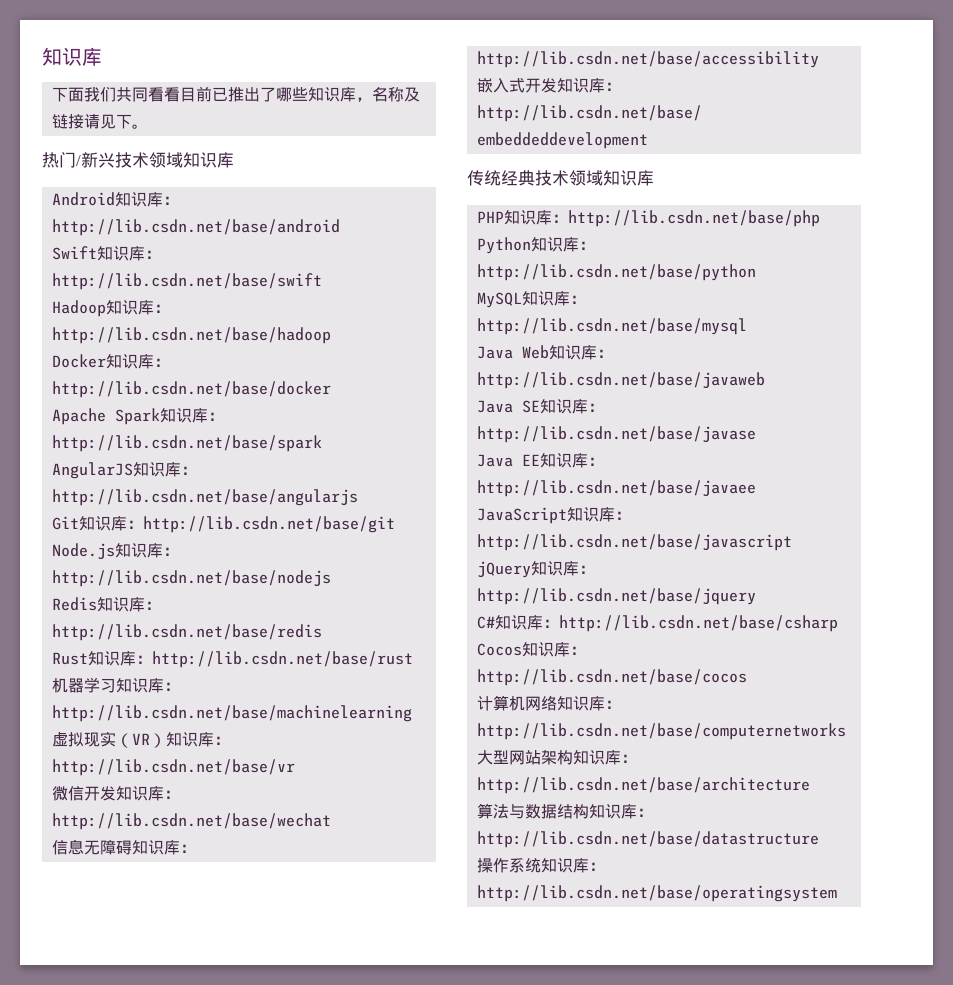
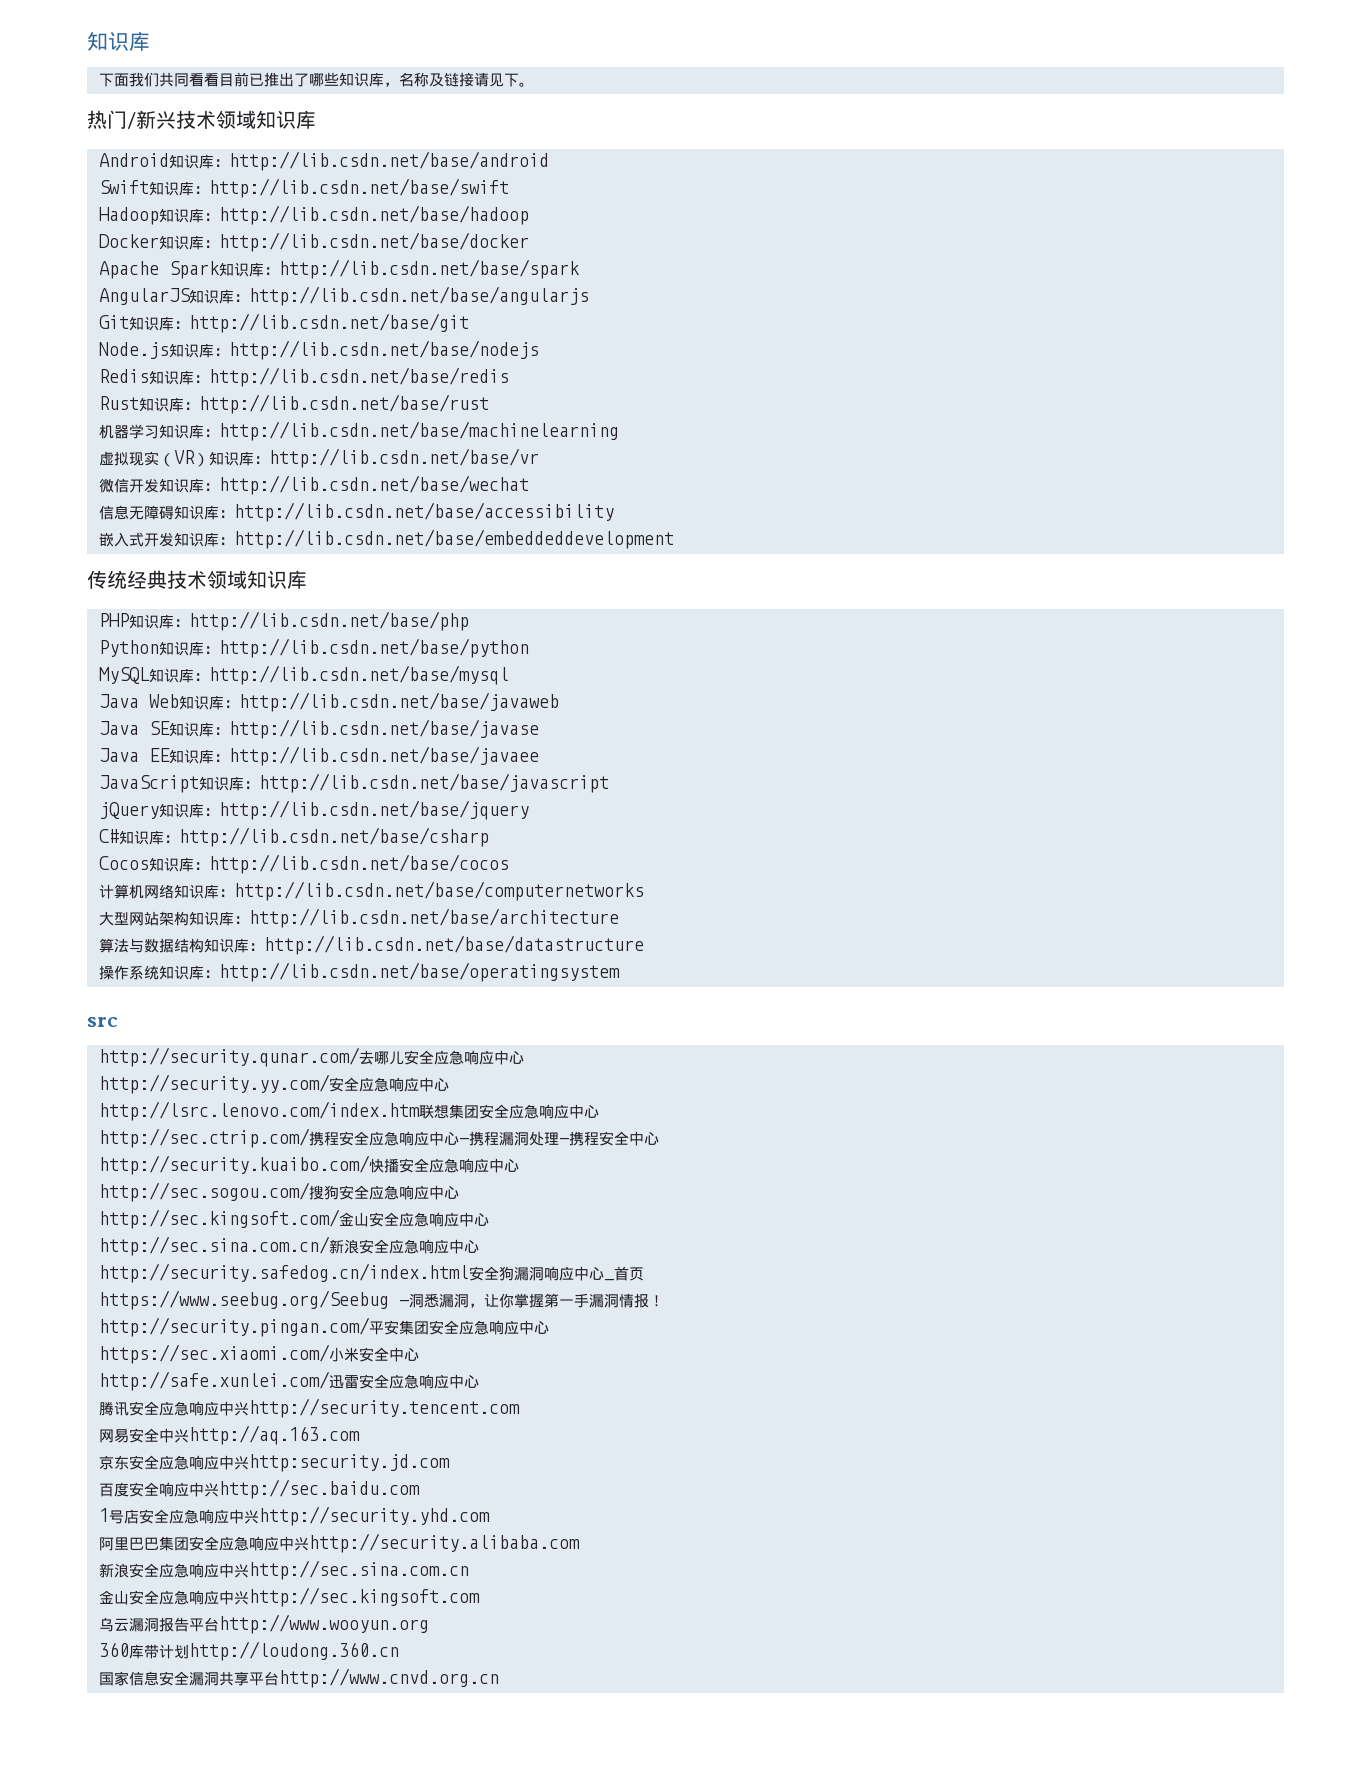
(838, 893) none -> [87,1017,118,1027] [99,1047,524,1067] [99,1074,449,1094] [99,1101,599,1121] [99,1128,659,1148] [99,1155,519,1175] [99,1182,459,1202] [99,1209,489,1229] [99,1236,479,1256] [99,1263,644,1283] [99,1290,664,1310] [99,1317,549,1337] [99,1344,419,1364] [99,1371,479,1391] [99,1398,520,1418] [99,1425,360,1445] [99,1454,450,1472] [99,1479,420,1499] [99,1506,490,1526] [99,1533,580,1553] [99,1560,469,1580] [99,1587,480,1607] [99,1614,429,1634] [99,1641,399,1661] [99,1668,499,1688] // src // http://security.qunar.com/去哪儿安全应急响应中心 // http://security.yy.com/安全应急响应中心 // http://lsrc.lenovo.com/index.htm联想集团安全应急响应中心 // http://sec.ctrip.com/携程安全应急响应中心-携程漏洞处理-携程安全中心 // http://security.kuaibo.com/快播安全应急响应中心 // http://sec.sogou.com/搜狗安全应急响应中心 // http://sec.kingsoft.com/金山安全应急响应中心 // http://sec.sina.com.cn/新浪安全应急响应中心 // http://security.safedog.cn/index.html安全狗漏洞响应中心_首页 // https://www.seebug.org/Seebug -洞悉漏洞，让你掌握第一手漏洞情报！ // http://security.pingan.com/平安集团安全应急响应中心 // https://sec.xiaomi.com/小米安全中心 // http://safe.xunlei.com/迅雷安全应急响应中心 // 腾讯安全应急响应中兴http://security.tencent.com // 网易安全中兴http://aq.163.com // 京东安全应急响应中兴http:security.jd.com // 百度安全响应中兴http://sec.baidu.com // 1号店安全应急响应中兴http://security.yhd.com // 阿里巴巴集团安全应急响应中兴http://security.alibaba.com // 新浪安全应急响应中兴http://sec.sina.com.cn // 金山安全应急响应中兴http://sec.kingsoft.com // 乌云漏洞报告平台http://www.wooyun.org // 360库带计划http://loudong.360.cn // 国家信息安全漏洞共享平台http://www.cnvd.org.cn

